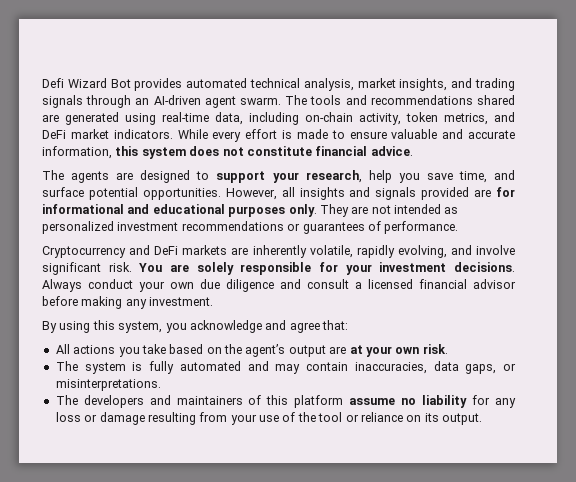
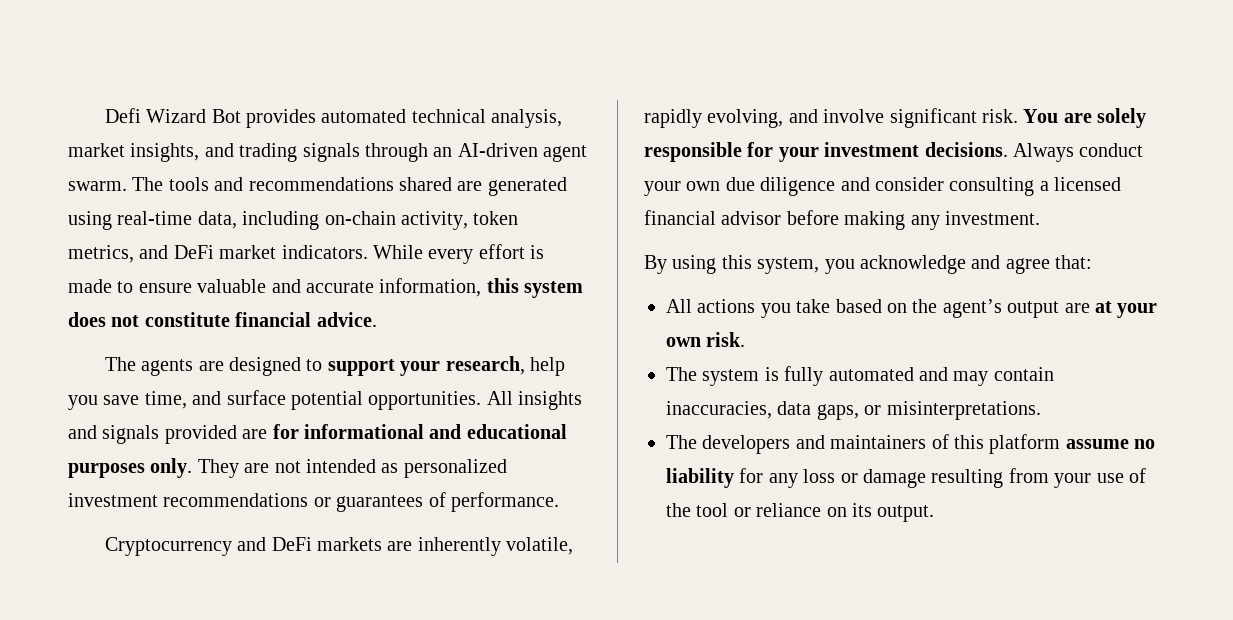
[225,187,295,200] However, all -> [486,391,513,405] All
[307,279,349,289] consult -> [875,177,1035,196] consider consulting

